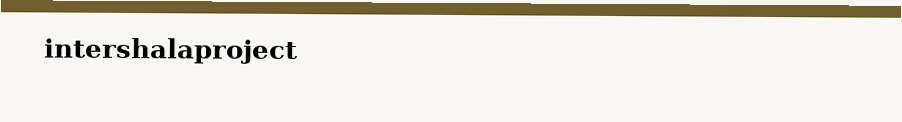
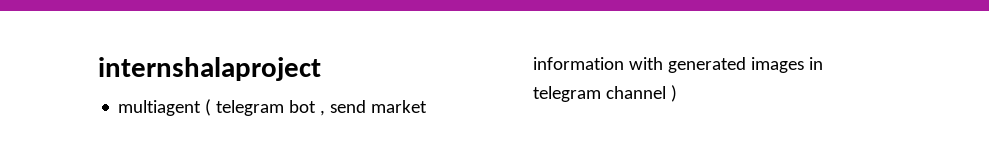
[43,37,298,65] intershalaproject -> [98,57,321,81] [118,99,428,116] [533,57,824,73] [533,85,678,102] internshalaproject // multiagent ( telegram bot , send market information with generated images in telegram channel )

